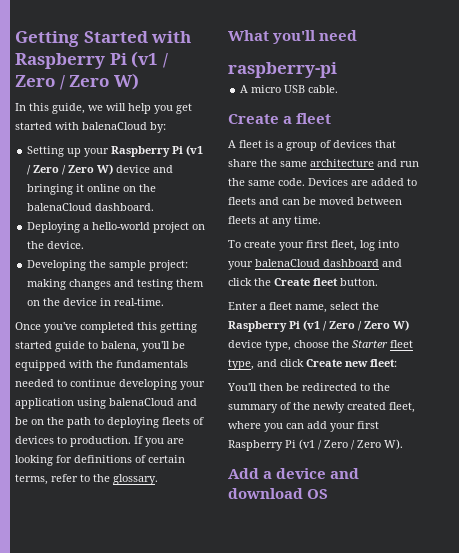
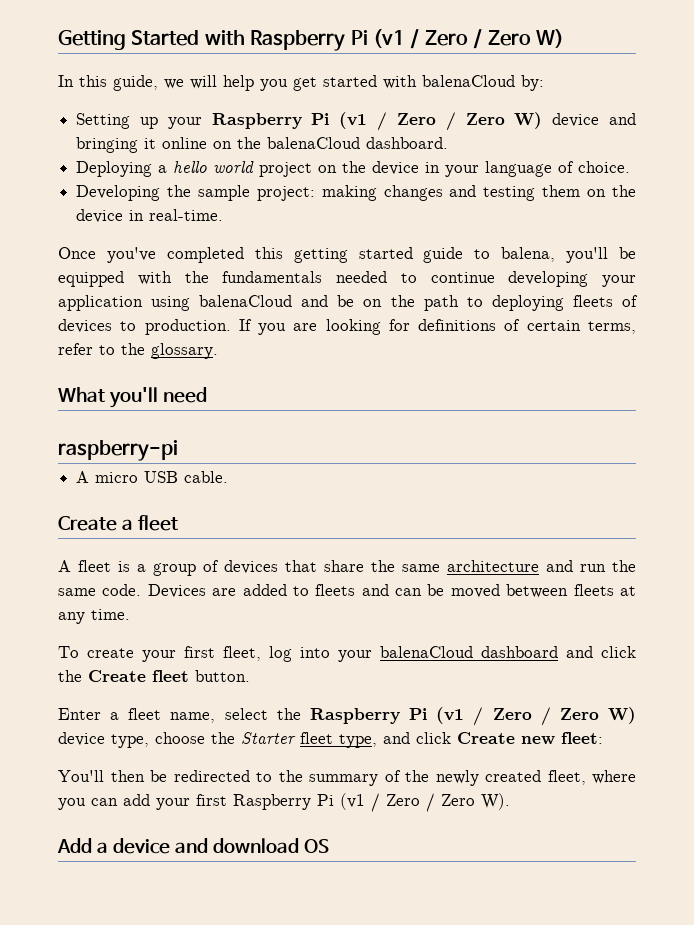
[92,222,151,230] hello-world -> [173,161,255,173] hello world
[47,241,85,249] device. -> [372,161,631,177] device in your language of choice.

